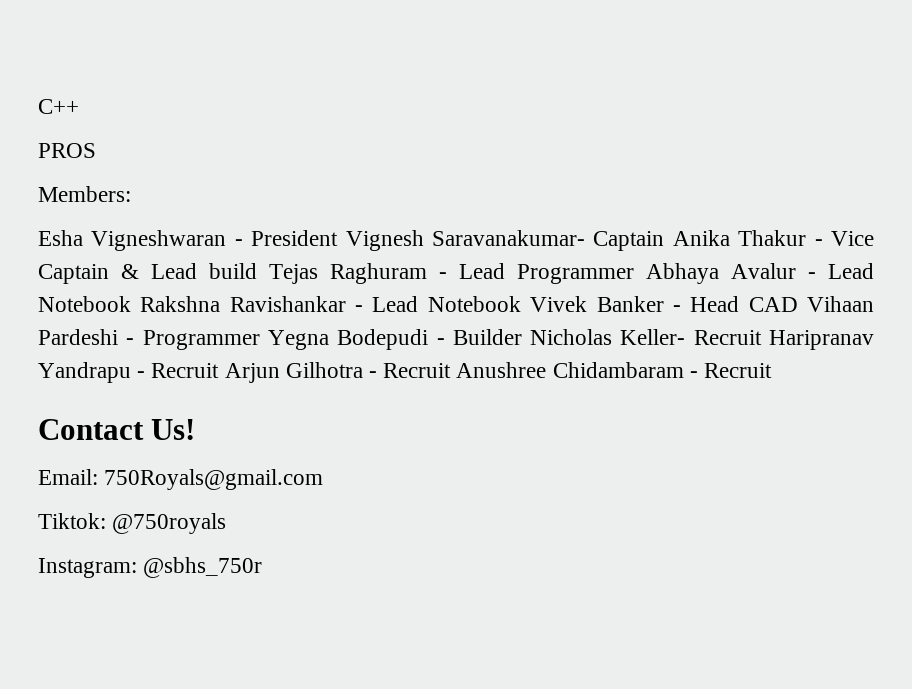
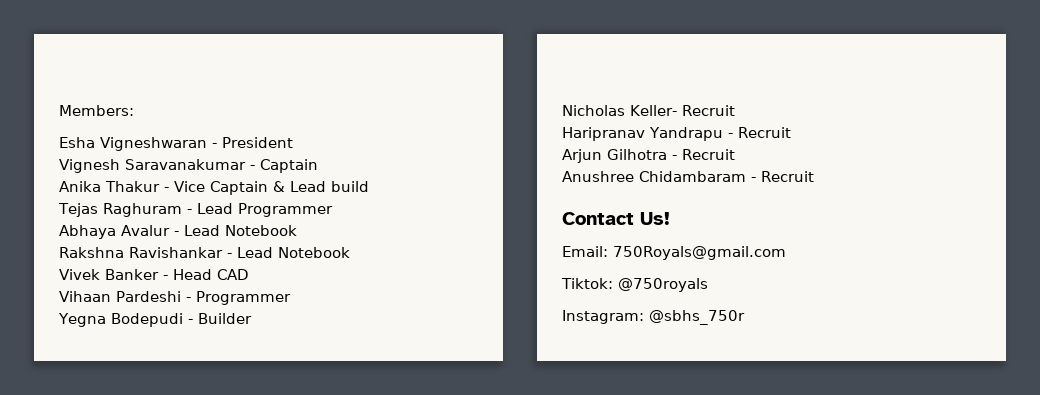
[38,99,79,114] [38,143,96,158] C++ // PROS // -> (59, 110) none
[345,230,665,251] Vignesh Saravanakumar- Captain -> [59,159,318,173] // Vignesh Saravanakumar - Captain //
(257, 271) none -> (369, 186) //
(634, 274) none -> (333, 210) //
(131, 304) none -> (297, 230) //
(521, 304) none -> (350, 252) //
(798, 304) none -> (249, 274) //
(260, 340) none -> (291, 298) //
(522, 337) none -> (252, 318) //
(762, 337) none -> (735, 110) //
(220, 370) none -> (791, 132) //
(452, 370) none -> (735, 154) //

